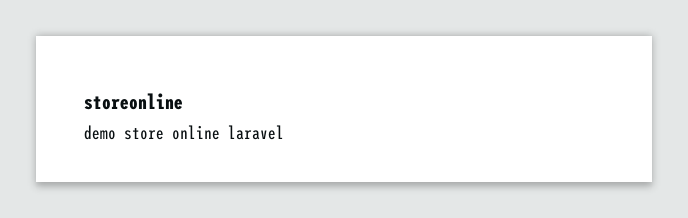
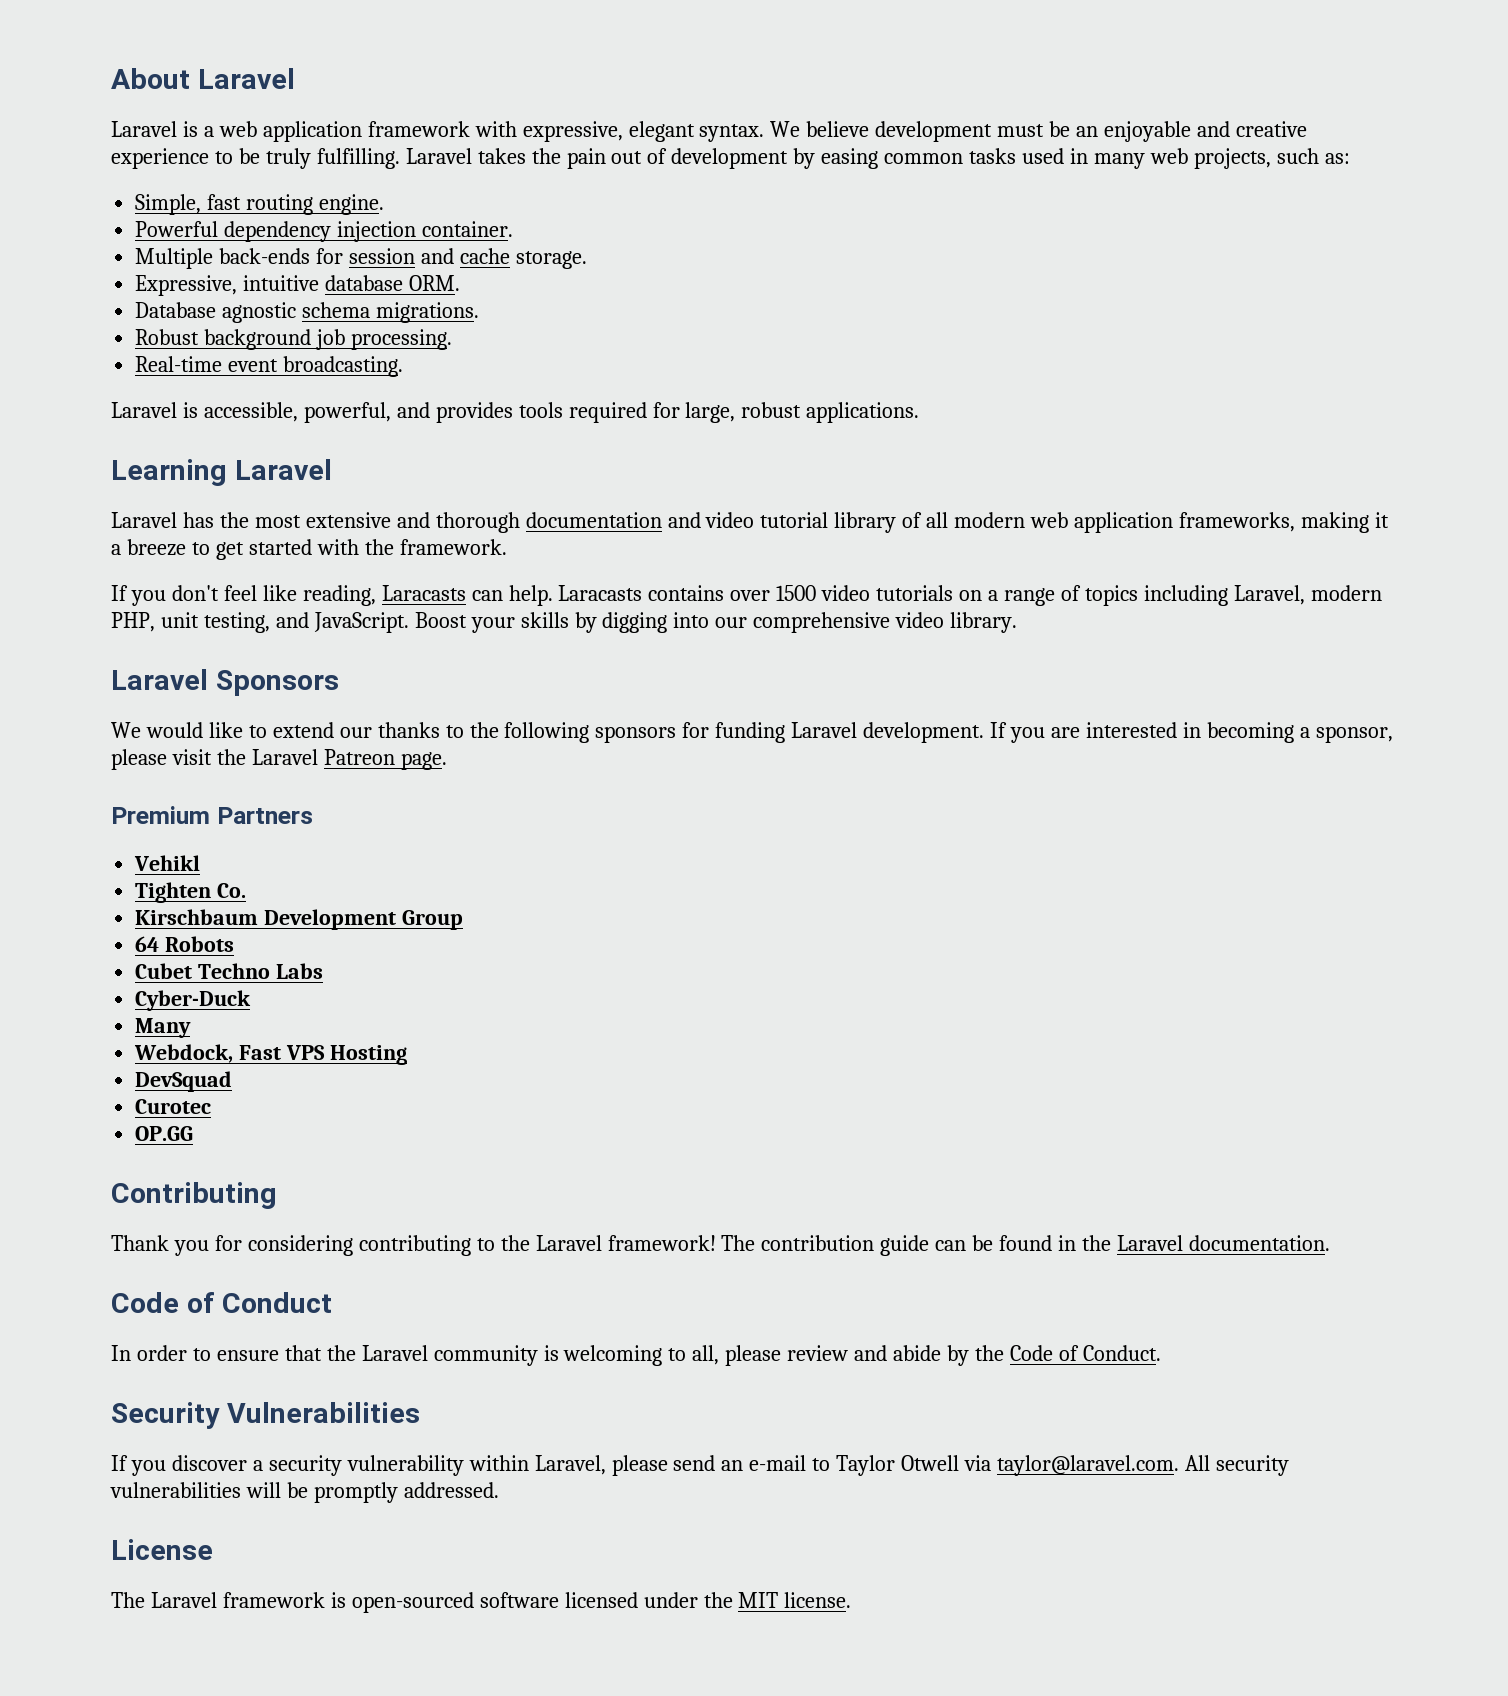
[84,93,183,110] [84,125,284,140] storeonline // demo store online laravel -> [111,68,295,89] [111,121,1307,142] [111,148,1350,169] [135,194,385,215] [135,221,514,242] [135,248,587,269] [135,275,461,296] [135,302,480,323] [135,329,453,350] [135,356,404,377] [111,402,920,423] [111,459,332,486] [111,512,1389,533] [111,539,507,560] [111,585,1382,606] [111,612,1018,633] [111,669,339,696] [111,722,1393,743] [111,749,447,770] [111,806,313,824] [134,855,201,871] [135,882,247,903] [135,909,464,930] [135,936,235,952] [135,963,324,979] [135,990,252,1011] [135,1018,192,1038] [134,1044,408,1065] [135,1071,233,1092] [135,1099,212,1114] [135,1126,194,1141] [111,1182,277,1209] [111,1235,1330,1256] [111,1292,333,1313] [111,1345,1161,1366] [111,1402,420,1429] [111,1455,1289,1476] [110,1482,499,1503] [111,1539,213,1560] [111,1592,852,1613] About Laravel // Laravel is a web application framework with expressive, elegant syntax. We believe development must be an enjoyable and creative experience to be truly fulfilling. Laravel takes the pain out of development by easing common tasks used in many web projects, such as: // Simple, fast routing engine. // Powerful dependency injection container. // Multiple back-ends for session and cache storage. // Expressive, intuitive database ORM. // Database agnostic schema migrations. // Robust background job processing. // Real-time event broadcasting. // Laravel is accessible, powerful, and provides tools required for large, robust applications. // Learning Laravel // Laravel has the most extensive and thorough documentation and video tutorial library of all modern web application frameworks, making it a breeze to get started with the framework. // If you don't feel like reading, Laracasts can help. Laracasts contains over 1500 video tutorials on a range of topics including Laravel, modern PHP, unit testing, and JavaScript. Boost your skills by digging into our comprehensive video library. // Laravel Sponsors // We would like to extend our thanks to the following sponsors for funding Laravel development. If you are interested in becoming a sponsor, please visit the Laravel Patreon page. // Premium Partners // Vehikl // Tighten Co. // Kirschbaum Development Group // 64 Robots // Cubet Techno Labs // Cyber-Duck // Many // Webdock, Fast VPS Hosting // DevSquad // Curotec // OP.GG // Contributing // Thank you for considering contributing to the Laravel framework! The contribution guide can be found in the Laravel documentation. // Code of Conduct // In order to ensure that the Laravel community is welcoming to all, please review and abide by the Code of Conduct. // Security Vulnerabilities // If you discover a security vulnerability within Laravel, please send an e-mail to Taylor Otwell via taylor@laravel.com. All security vulnerabilities will be promptly addressed. // License // The Laravel framework is open-sourced software licensed under the MIT license.

